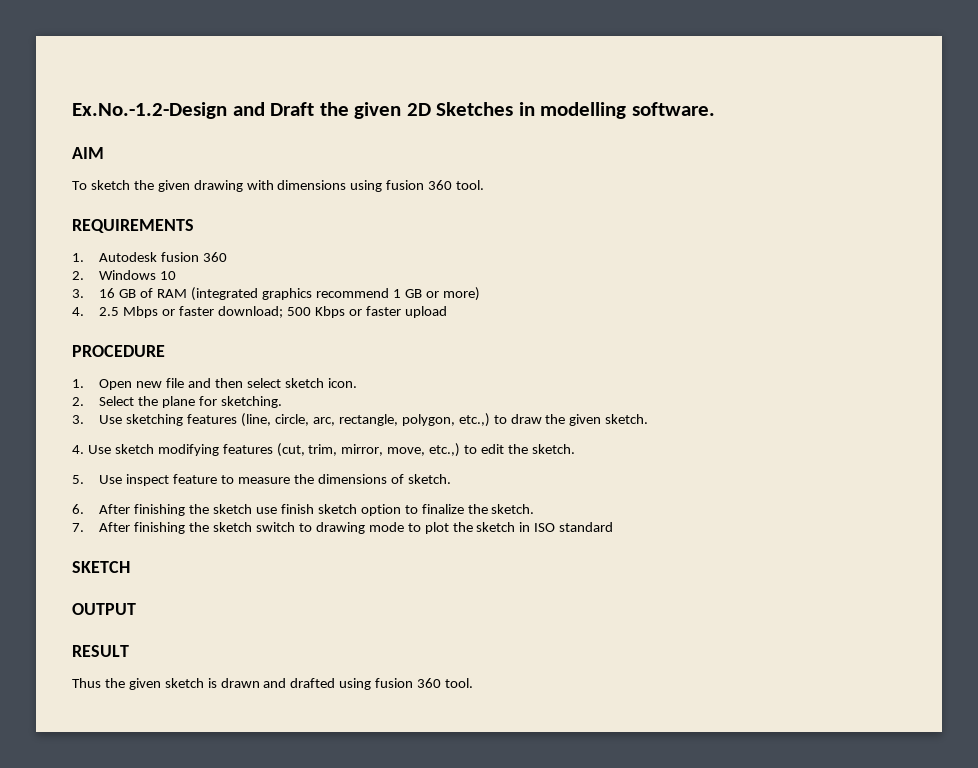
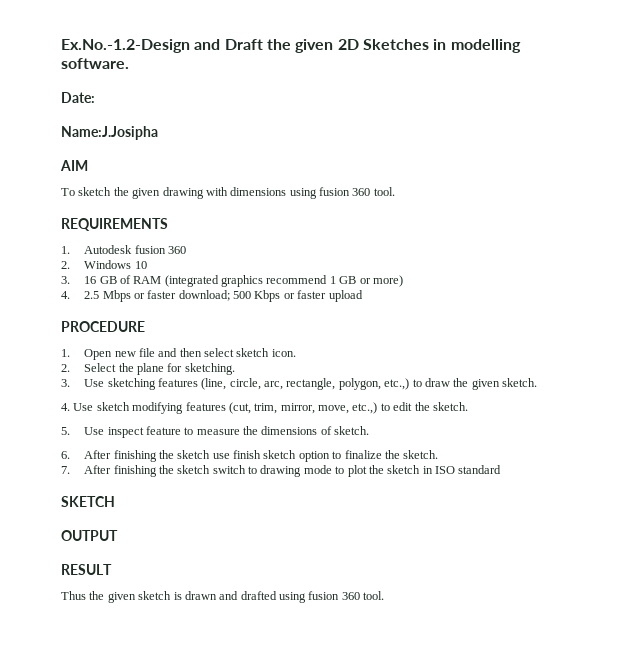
(715, 109) none -> [61,92,95,103] [61,126,158,140] // Date: // Name:J.Josipha

